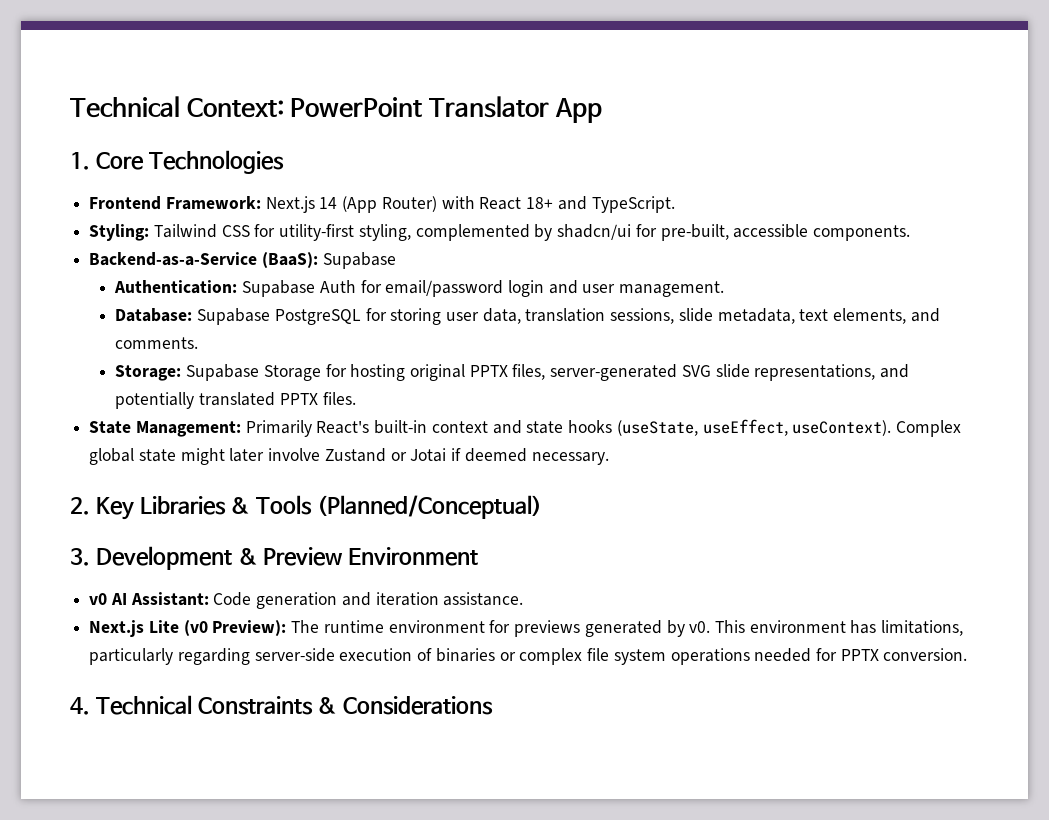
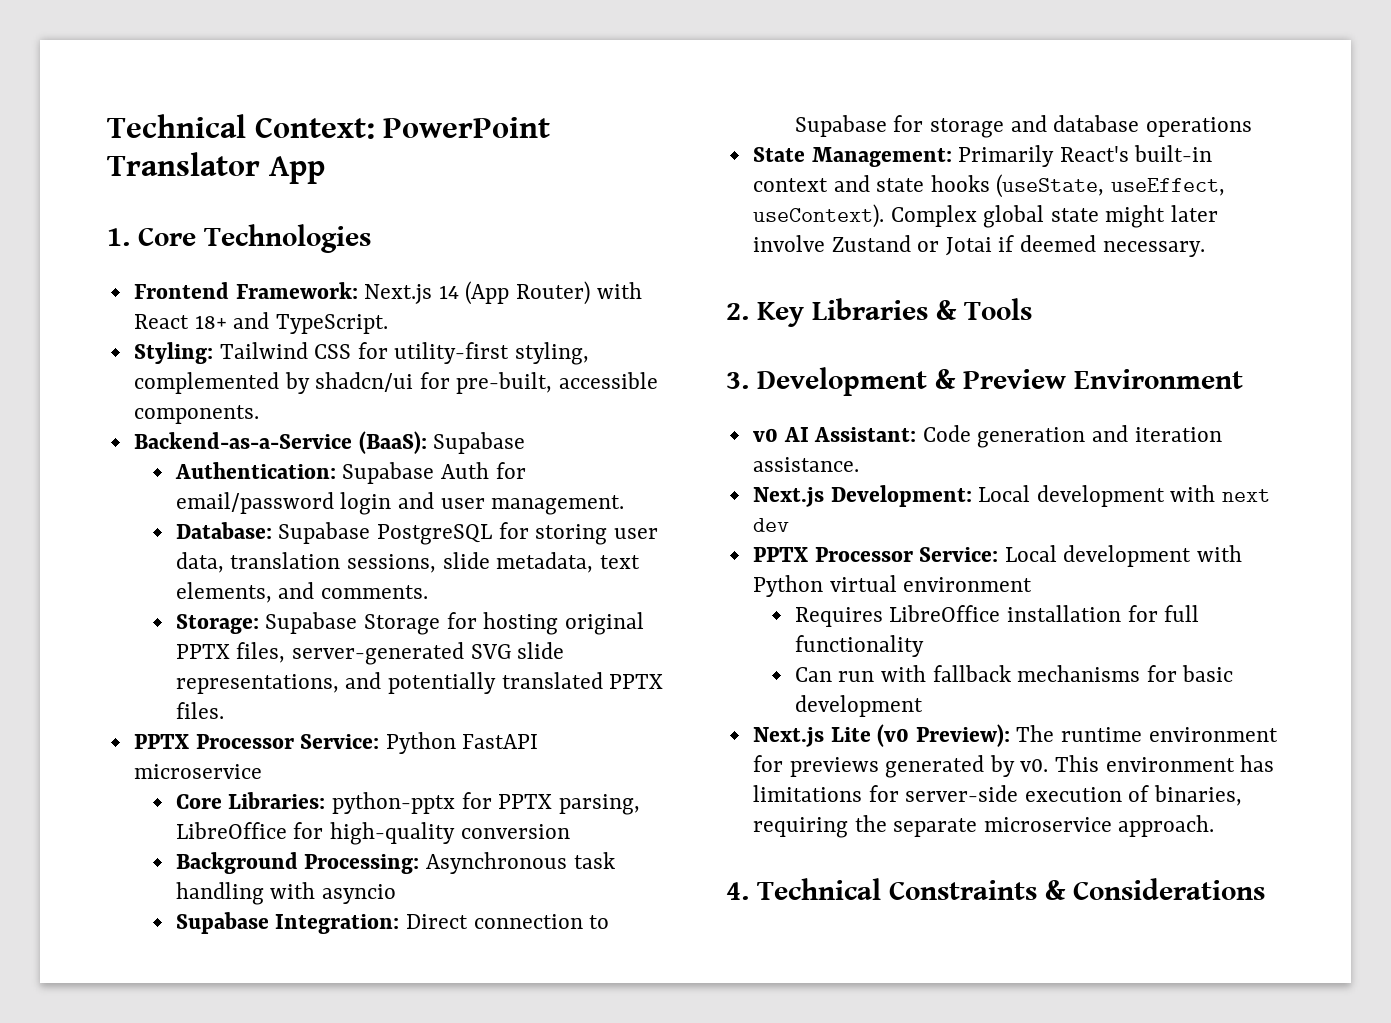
(356, 398) none -> [133,732,539,754] [133,764,262,779] [175,792,640,815] [175,822,570,845] [175,852,615,874] [175,882,396,905] [175,912,610,934] [794,115,1252,138] // PPTX Processor Service: Python FastAPI microservice // Core Libraries: python-pptx for PPTX parsing, LibreOffice for high-quality conversion // Background Processing: Asynchronous task handling with asyncio // Supabase Integration: Direct connection to Supabase for storage and database operations
[316,495,542,519] (Planned/Conceptual) -> (1032, 309) none
(524, 599) none -> [752,485,1271,507] [752,518,789,532] [752,545,1243,567] [752,575,1033,597] [794,605,1200,627] [794,635,924,657] [794,665,1234,682] [794,695,923,717] // Next.js Development: Local development with next dev // PPTX Processor Service: Local development with Python virtual environment // Requires LibreOffice installation for full functionality // Can run with fallback mechanisms for basic development
[881,620,964,636] [89,648,968,665] limitations, particularly regarding server-side execution of binaries or complex file system operations needed for PPTX conversion. -> [752,785,1243,806] [752,815,1215,838] limitations for server-side execution of binaries, requiring the separate microservice approach.

